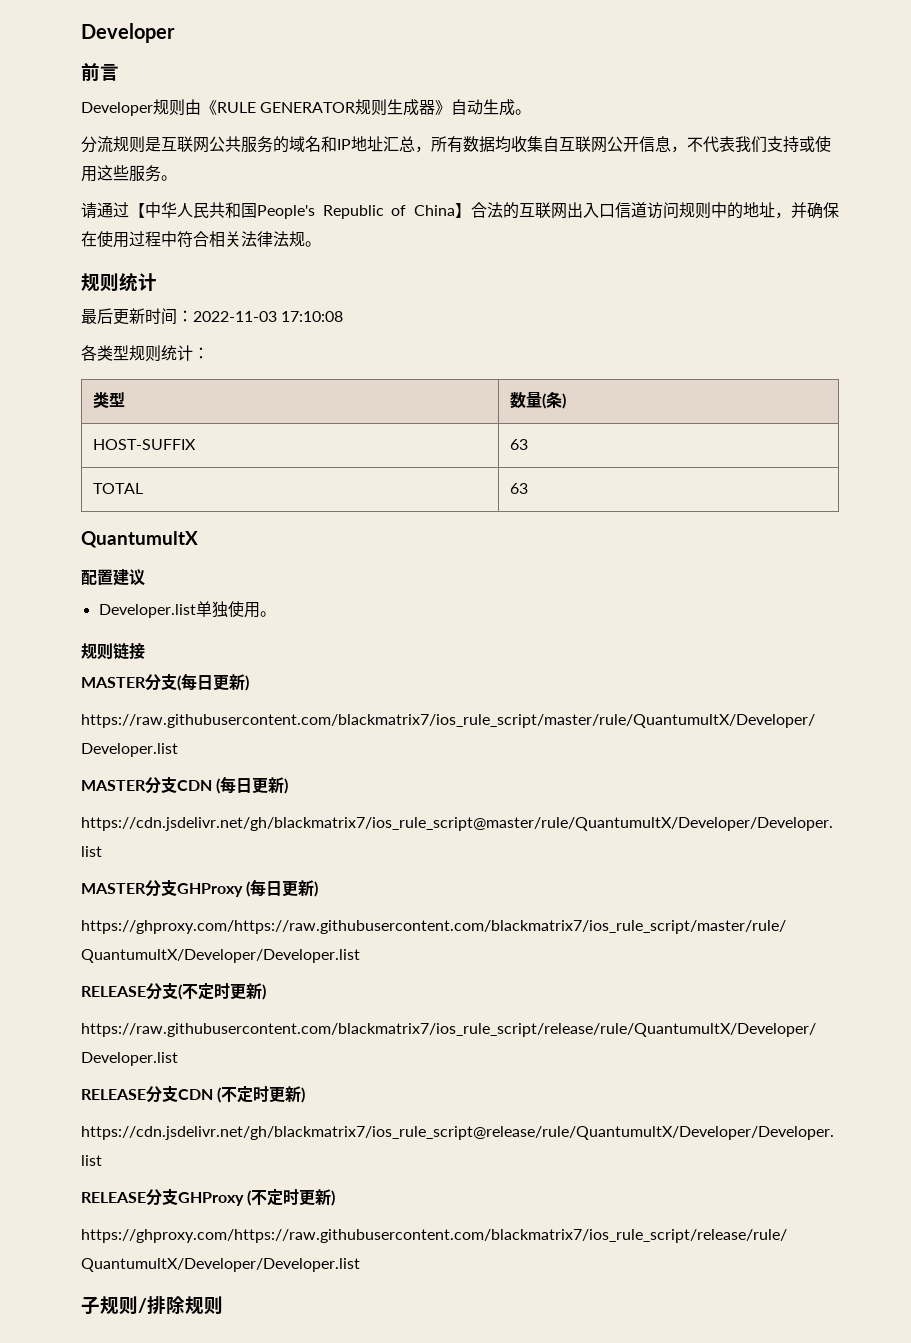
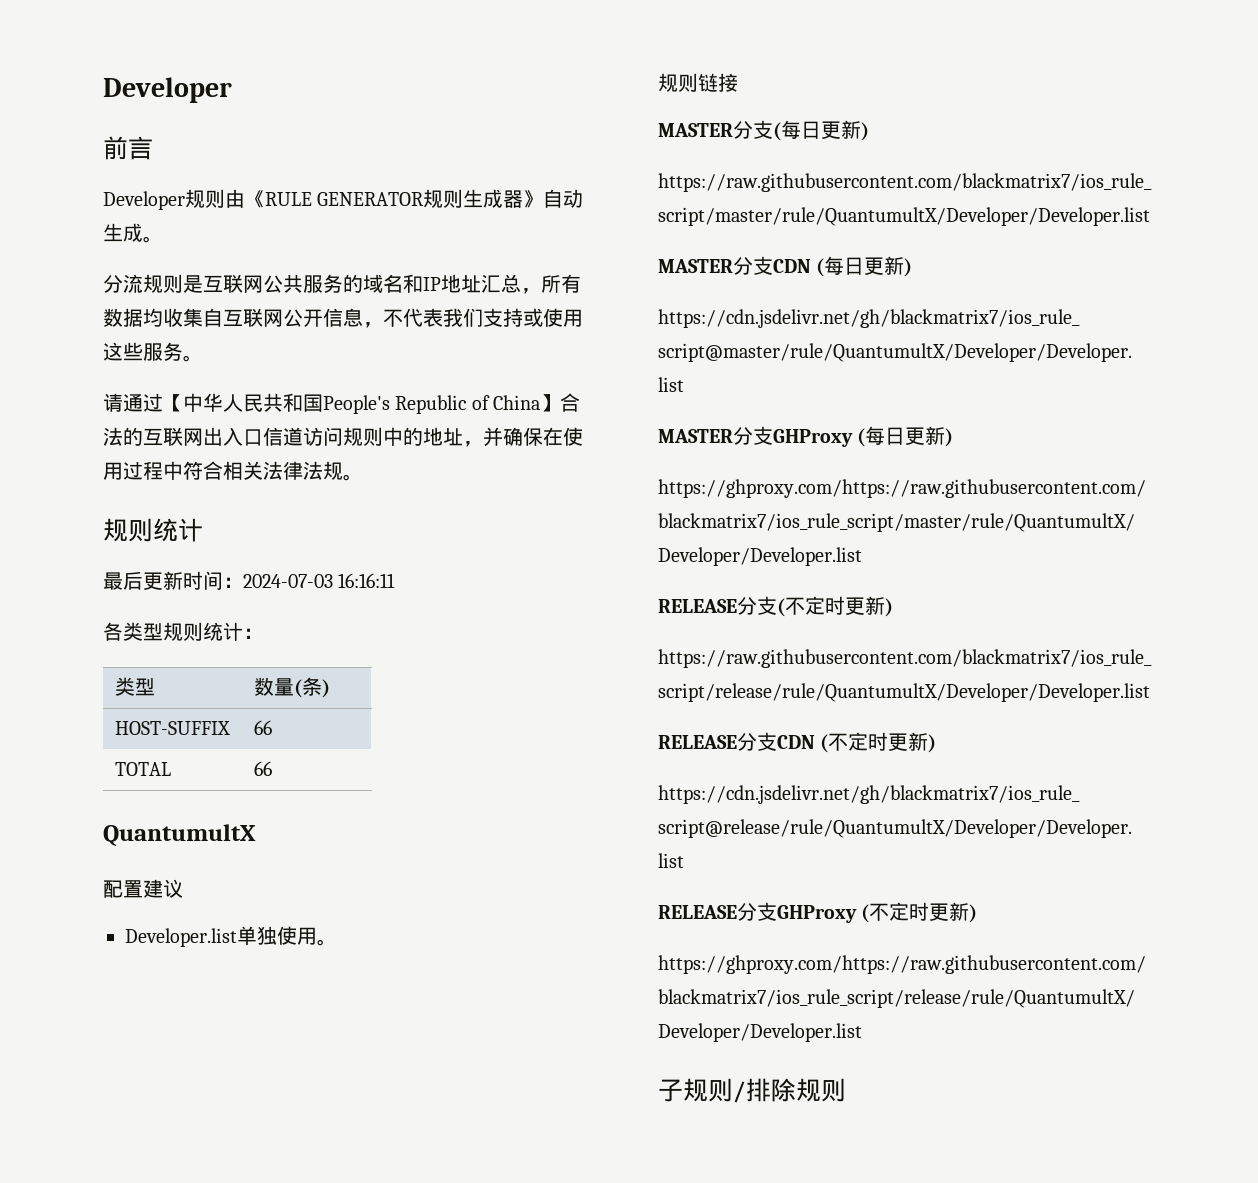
[193,311,344,322] 2022-11-03 17:10:08 -> [243,573,396,588] 2024-07-03 16:16:11
[509,439,528,450] 63 -> [254,720,273,735] 66
[509,483,528,494] 63 -> [254,761,273,776] 66

